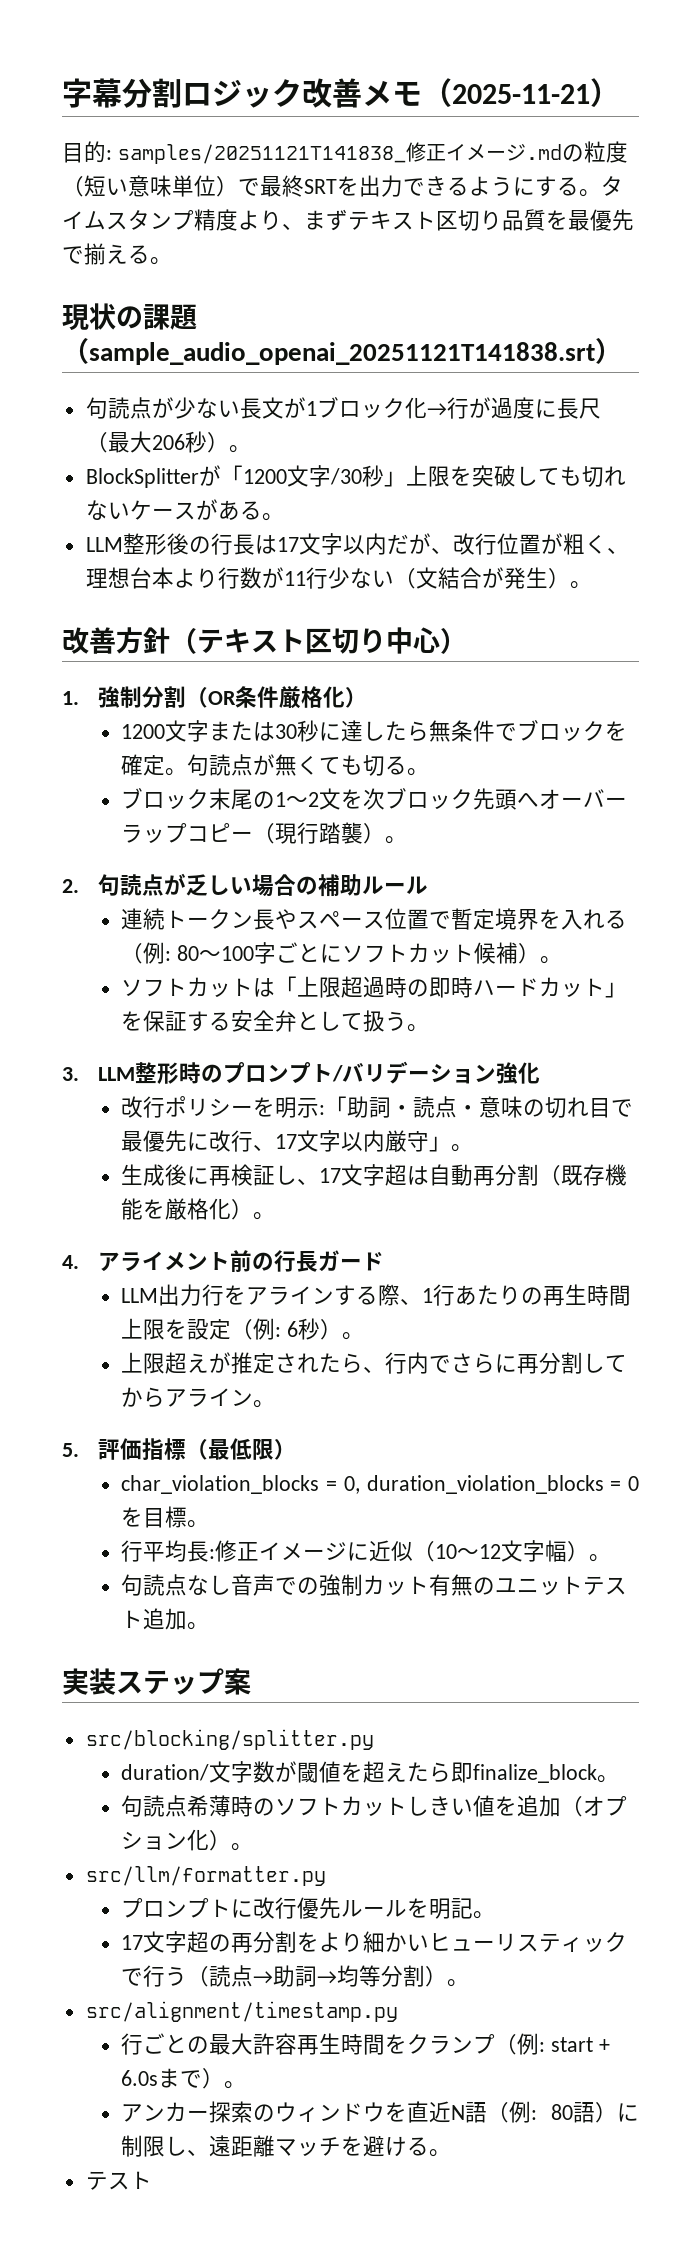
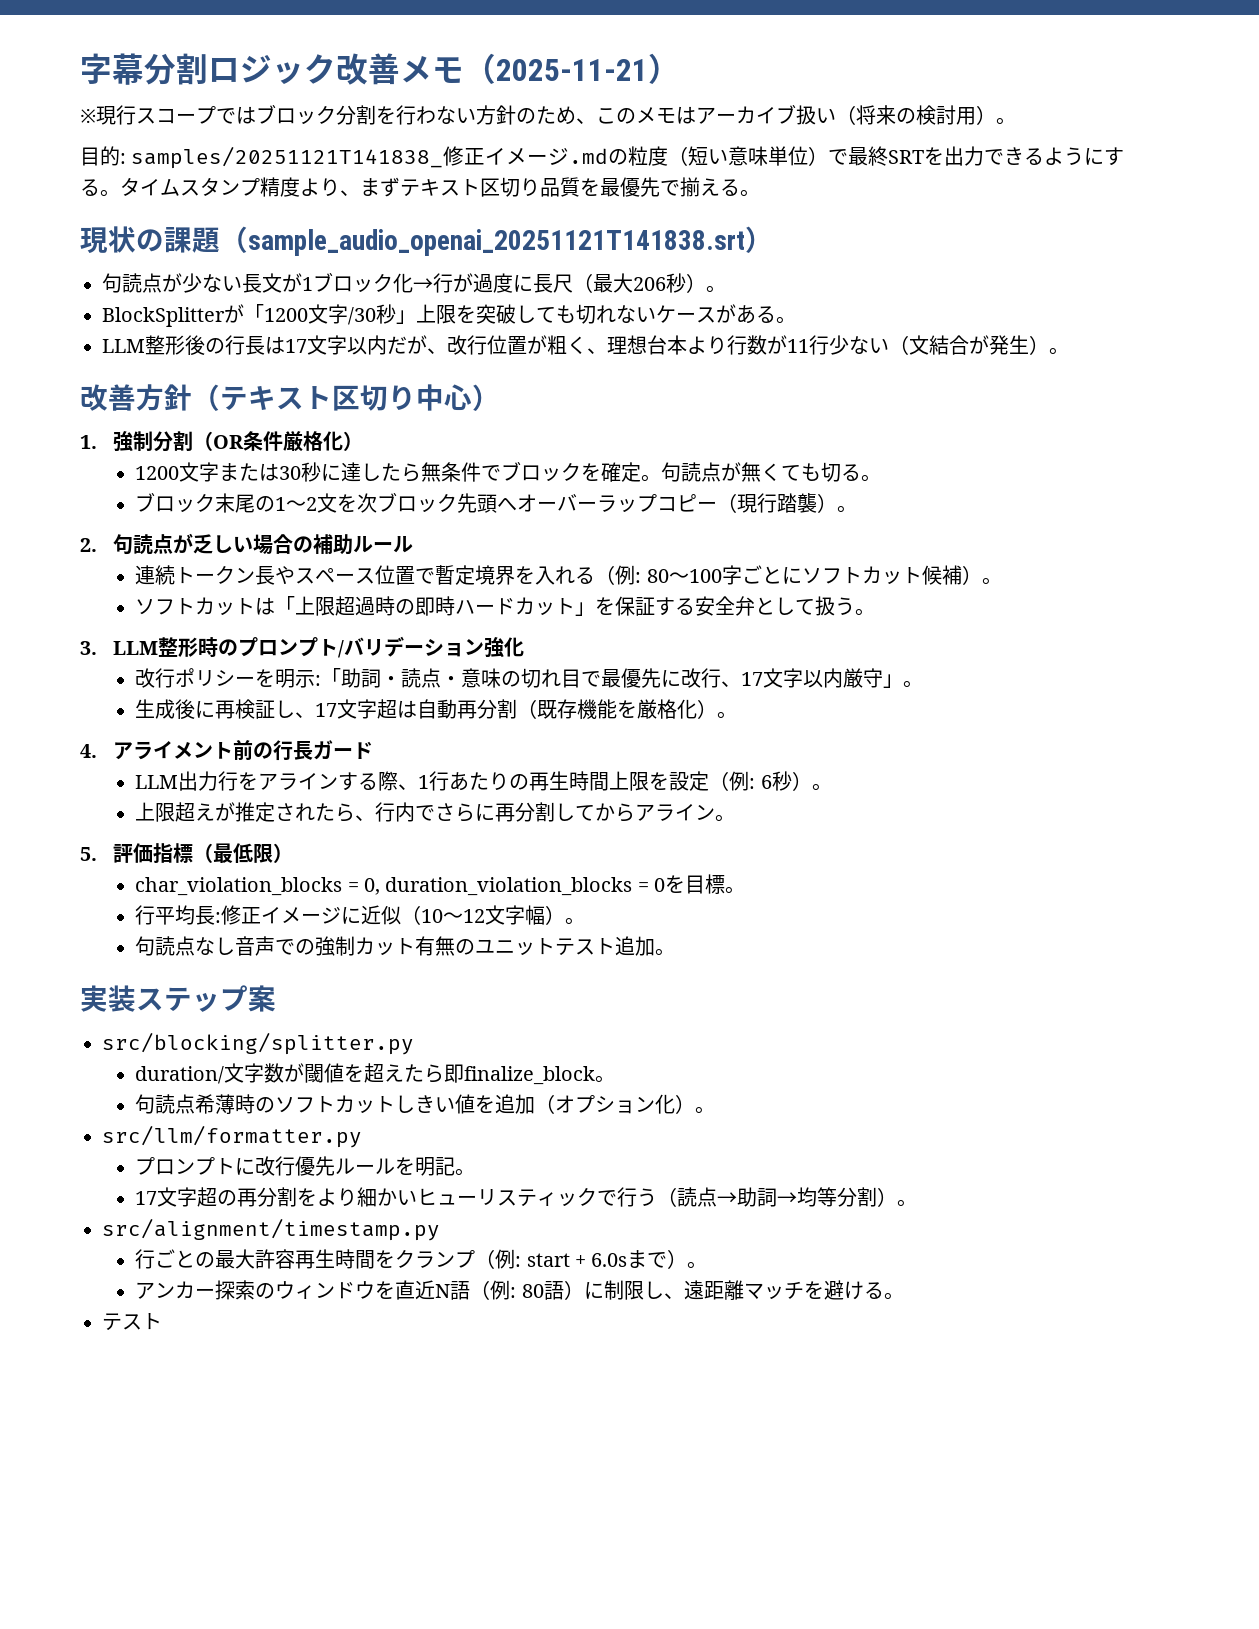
(620, 92) none -> [80,104,1016,125] // ※現行スコープではブロック分割を行わない方針のため、このメモはアーカイブ扱い（将来の検討用）。

